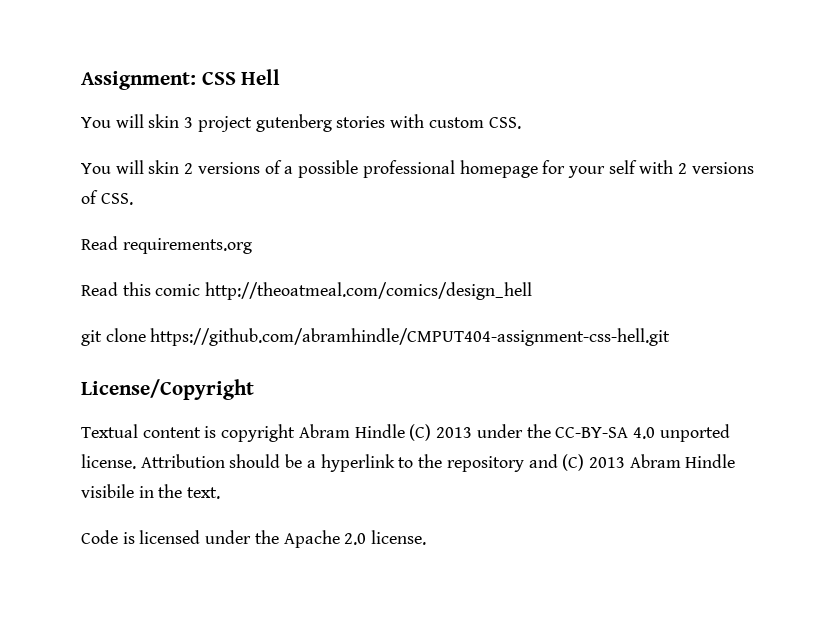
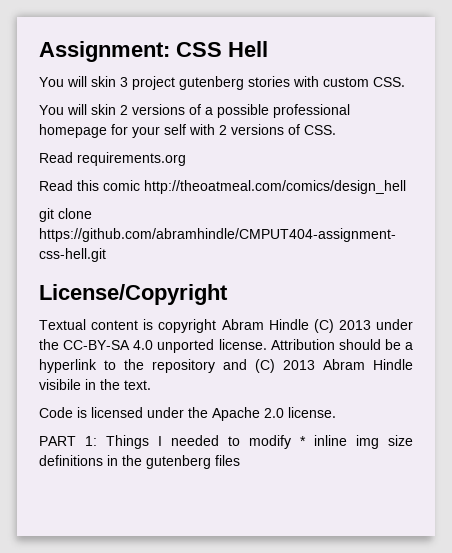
(427, 537) none -> [39,435,413,449] [39,455,240,469] // PART 1: Things I needed to modify * inline img size definitions in the gutenberg files

